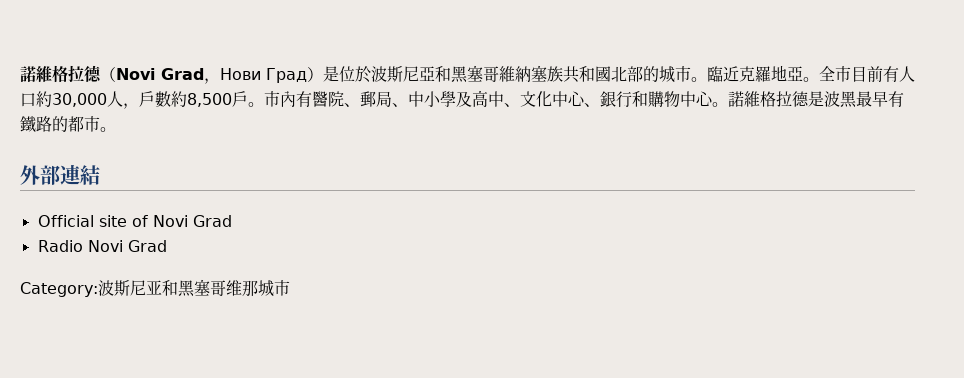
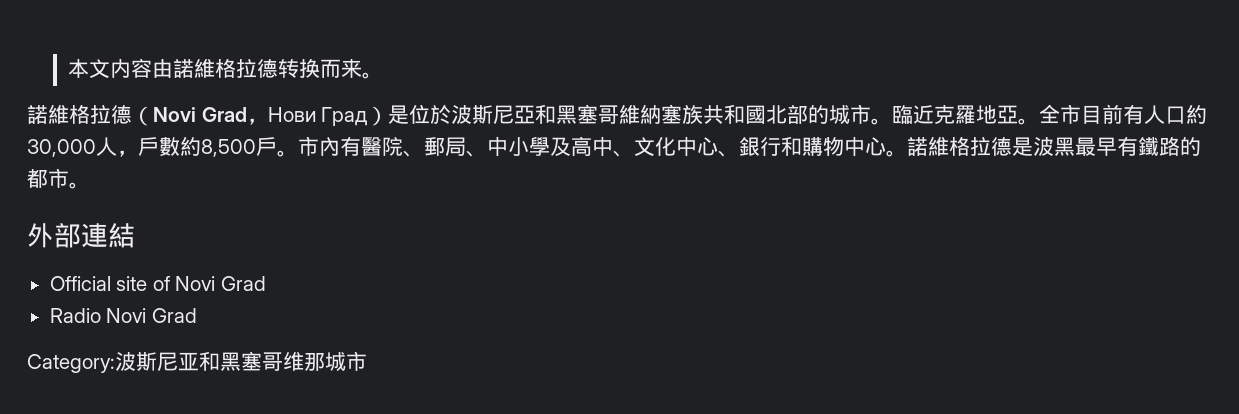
(20, 74) none -> [67,58,383,79] 本文内容由諾維格拉德转换而来。 //

